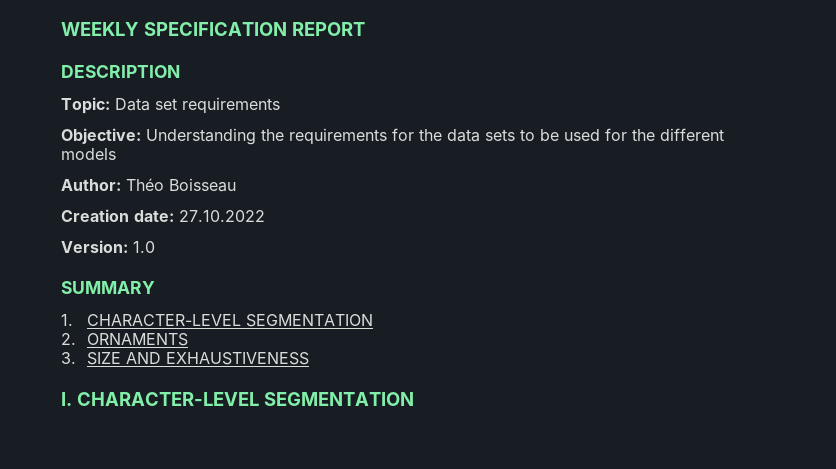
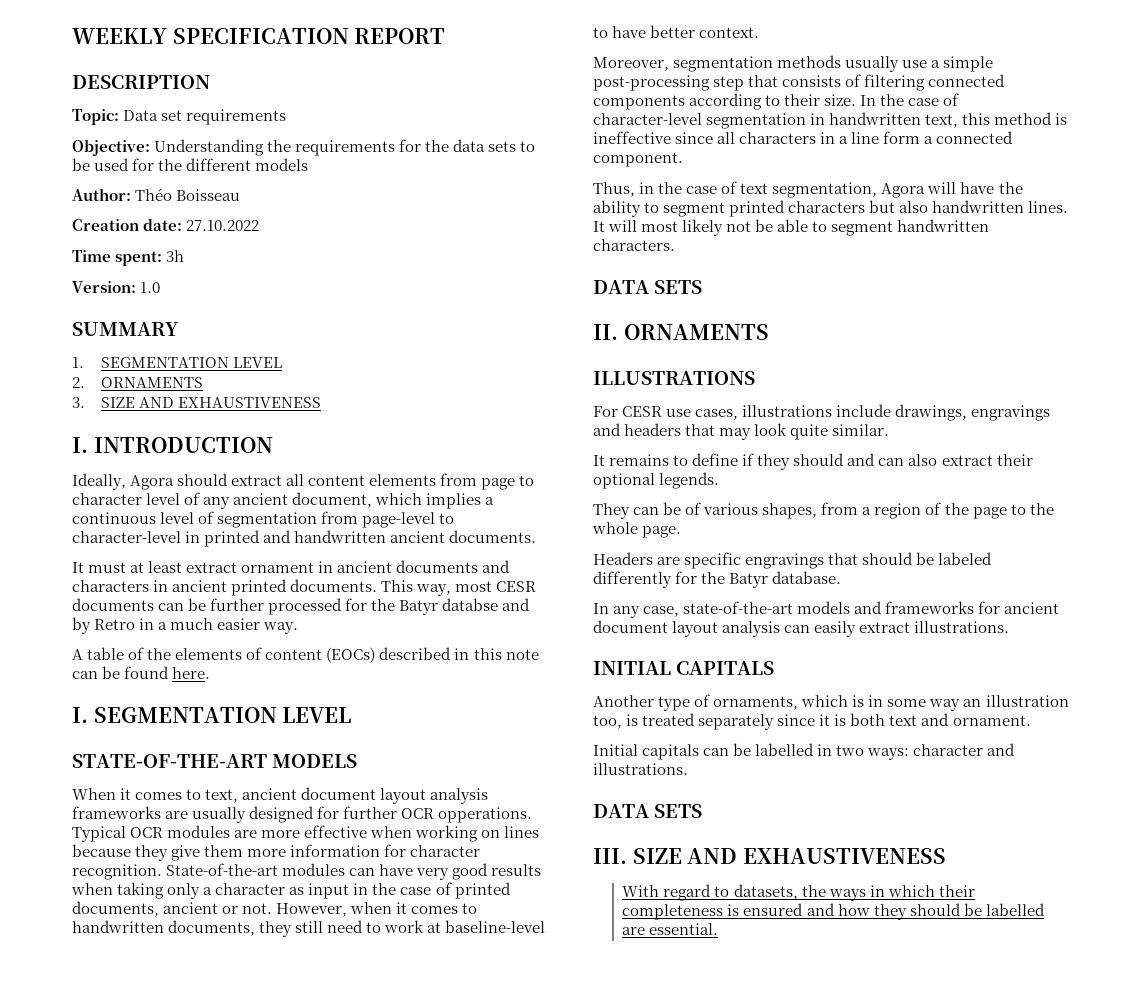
(265, 216) none -> [72,250,185,266] // Time spent: 3h
[86,314,373,327] CHARACTER-LEVEL SEGMENTATION -> [101,357,283,368] SEGMENTATION LEVEL
[76,392,414,406] CHARACTER-LEVEL SEGMENTATION -> [93,437,273,453] [72,473,535,490] [72,492,495,509] [72,511,455,528] [72,530,537,547] [72,560,511,573] [72,579,537,596] [72,598,531,615] [72,617,299,634] [72,647,539,663] [72,666,211,679] [72,707,352,723] [72,754,358,768] [72,787,489,804] [72,806,533,823] [72,825,540,842] [72,844,481,861] [72,863,542,880] [71,882,511,899] [72,901,478,917] [72,920,546,937] [593,25,760,38] [593,55,994,72] [593,74,1006,91] [593,93,960,110] [593,112,1068,129] [593,131,1014,144] [593,152,683,167] [593,181,1023,198] [593,200,1069,217] [593,219,990,236] [593,239,675,251] [593,280,703,294] [593,324,769,340] [593,371,755,385] [593,404,1051,421] [593,423,890,440] [593,453,1033,470] [593,472,720,489] [593,502,1054,519] [592,522,682,538] [593,552,993,569] [593,571,842,588] [593,601,1060,618] [593,620,1010,637] [593,661,775,675] [593,694,1069,711] [593,713,1031,730] [593,743,1016,760] [593,763,688,775] [593,804,703,818] [593,848,947,864] [622,884,975,901] [622,903,1045,920] [622,923,719,935] INTRODUCTION // Ideally, Agora should extract all content elements from page to character level of any ancient document, which implies a continuous level of segmentation from page-level to character-level in printed and handwritten ancient documents. // It must at least extract ornament in ancient documents and characters in ancient printed documents. This way, most CESR documents can be further processed for the Batyr databse and by Retro in a much easier way. // A table of the elements of content (EOCs) described in this note can be found here. // I. SEGMENTATION LEVEL // STATE-OF-THE-ART MODELS // When it comes to text, ancient document layout analysis frameworks are usually designed for further OCR opperations. Typical OCR modules are more effective when working on lines because they give them more information for character recognition. State-of-the-art modules can have very good results when taking only a character as input in the case of printed documents, ancient or not. However, when it comes to handwritten documents, they still need to work at baseline-level to have better context. // Moreover, segmentation methods usually use a simple post-processing step that consists of filtering connected components according to their size. In the case of character-level segmentation in handwritten text, this method is ineffective since all characters in a line form a connected component. // Thus, in the case of text segmentation, Agora will have the ability to segment printed characters but also handwritten lines. It will most likely not be able to segment handwritten characters. // DATA SETS // II. ORNAMENTS // ILLUSTRATIONS // For CESR use cases, illustrations include drawings, engravings and headers that may look quite similar. // It remains to define if they should and can also extract their optional legends. // They can be of various shapes, from a region of the page to the whole page. // Headers are specific engravings that should be labeled differently for the Batyr database. // In any case, state-of-the-art models and frameworks for ancient document layout analysis can easily extract illustrations. // INITIAL CAPITALS // Another type of ornaments, which is in some way an illustration too, is treated separately since it is both text and ornament. // Initial capitals can be labelled in two ways: character and illustrations. // DATA SETS // III. SIZE AND EXHAUSTIVENESS // With regard to datasets, the ways in which their completeness is ensured and how they should be labelled are essential.

